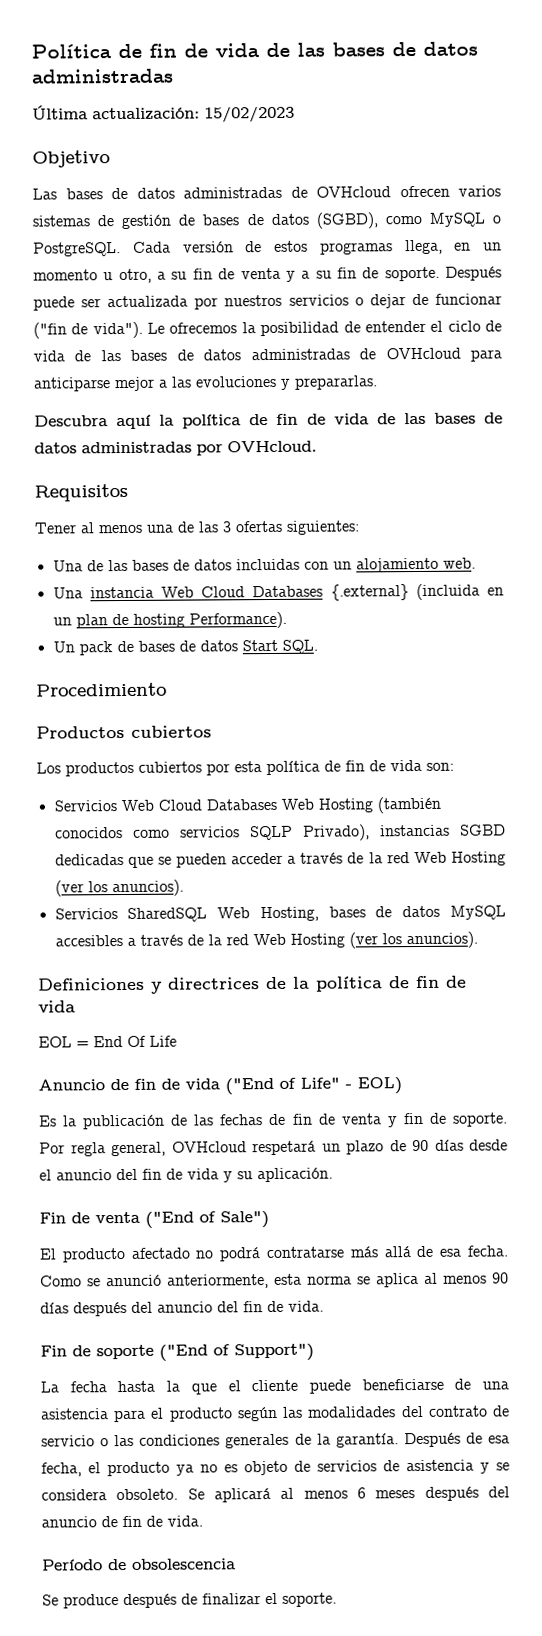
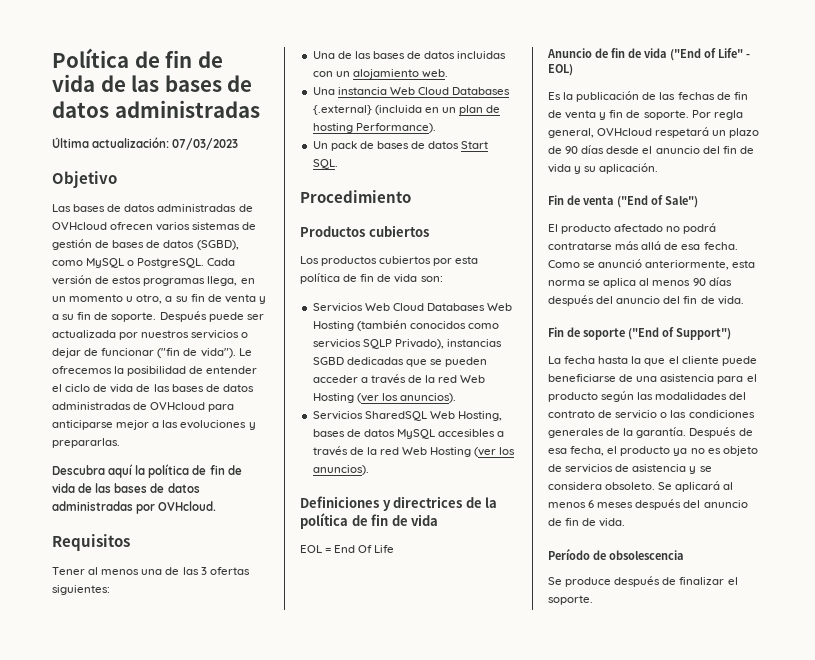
[204,105,295,123] 15/02/2023 -> [172,138,239,150] 07/03/2023

